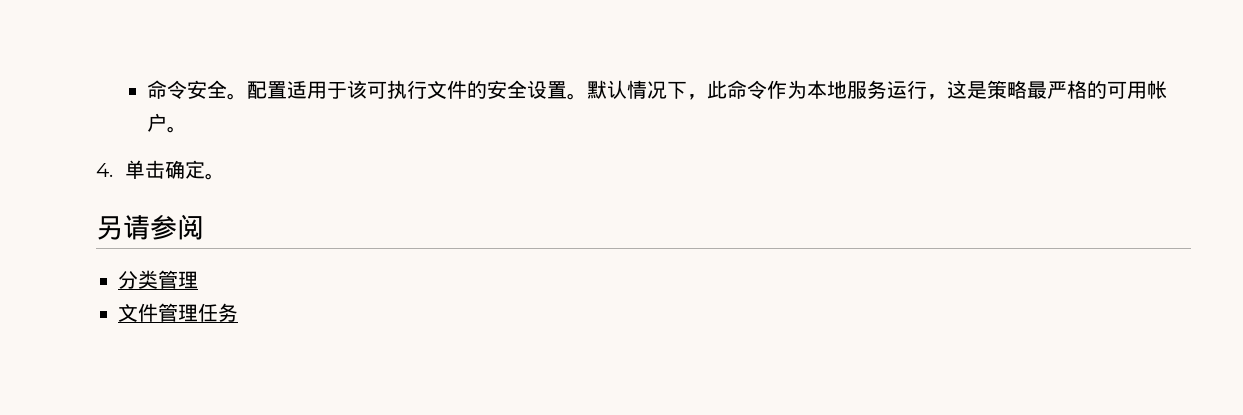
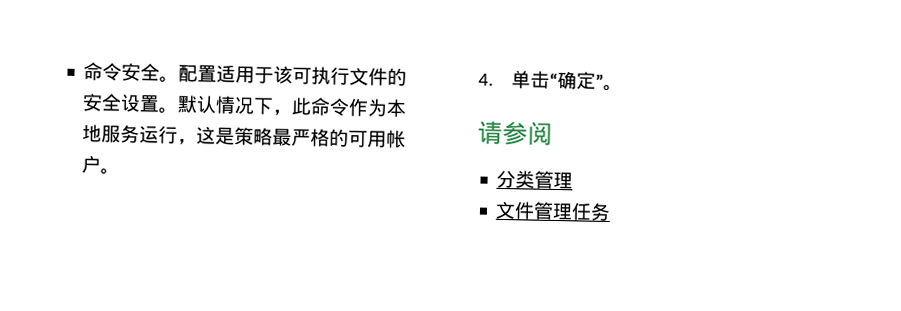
[164,160,225,180] [96,216,123,240] 确定。 // 另 -> [549,71,624,92] “确定”。 //

